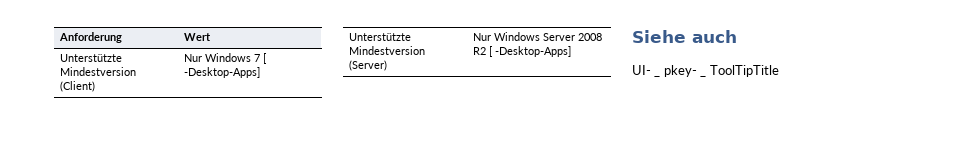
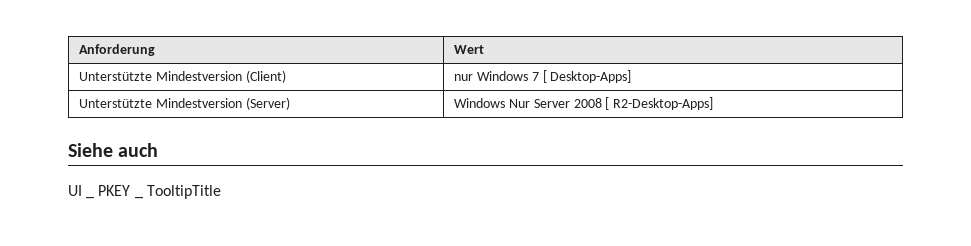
[183,54,202,62] Nur -> [454,74,474,81] nur
[183,67,260,78] -Desktop-Apps] -> [550,70,632,83] Desktop-Apps]
[472,32,602,41] [472,46,571,57] [632,30,737,43] [632,65,651,75] [654,65,779,77] Nur Windows Server 2008 R2 [ -Desktop-Apps] // Siehe auch // UI- _ pkey- _ ToolTipTitle -> [454,97,714,110] [68,143,159,157] [68,185,82,196] [86,196,95,199] [98,185,131,196] [134,185,221,199] Windows Nur Server 2008 [ R2-Desktop-Apps] // Siehe auch // UI _ PKEY _ TooltipTitle

